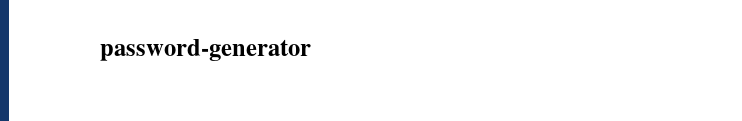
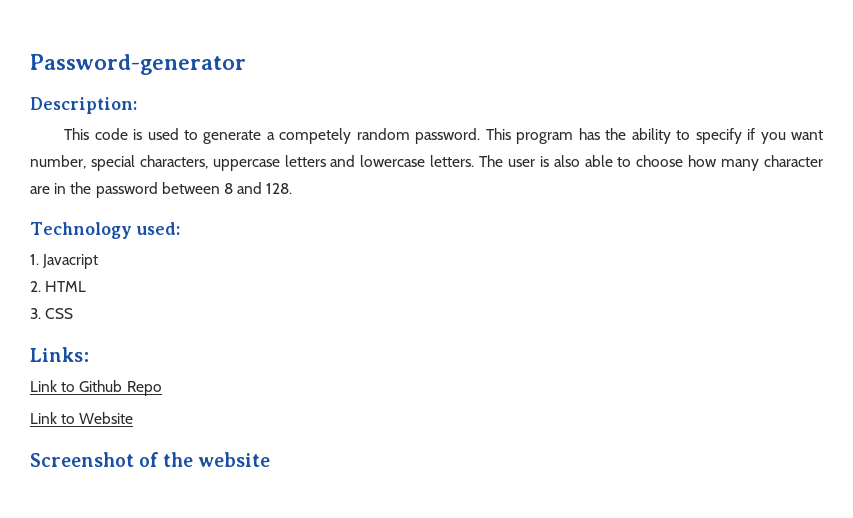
[100,39,311,61] password-generator -> [30,54,246,75] [30,97,137,114] [64,128,824,144] [30,155,823,171] [30,182,293,198] [30,222,180,239] [30,254,99,269] [30,281,87,292] [30,308,74,319] [30,347,89,362] [30,380,162,396] [30,412,134,424] [30,452,270,467] Password-generator // Description: // This code is used to generate a competely random password. This program has the ability to specify if you want number, special characters, uppercase letters and lowercase letters. The user is also able to choose how many character are in the password between 8 and 128. // Technology used: // 1. Javacript // 2. HTML // 3. CSS // Links: // Link to Github Repo // Link to Website // Screenshot of the website

